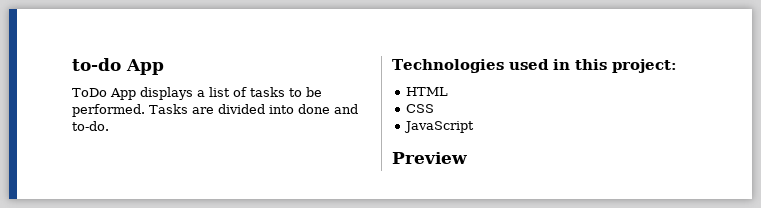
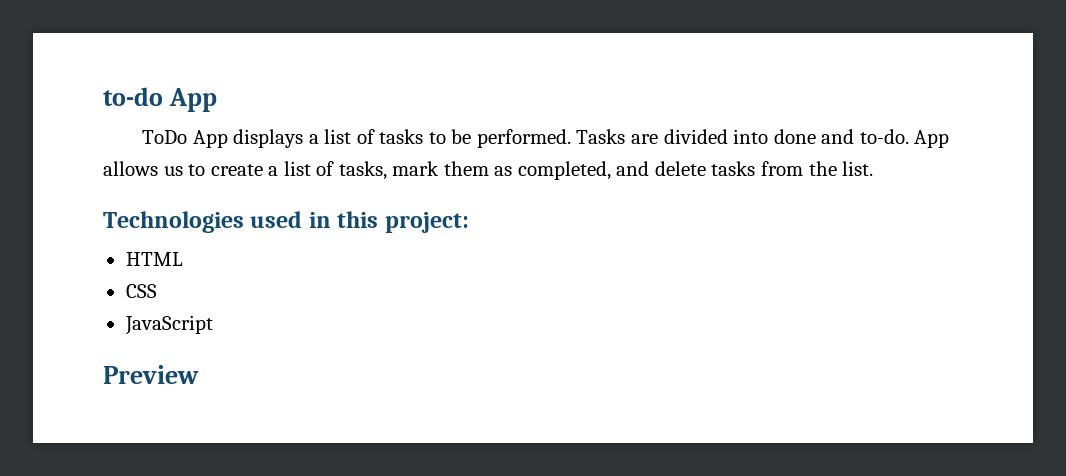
(109, 126) none -> [914,130,950,148] [103,161,874,180] App allows us to create a list of tasks, mark them as completed, and delete tasks from the list.

